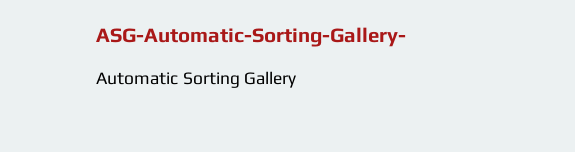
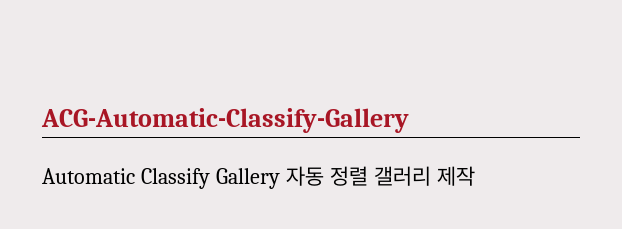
[96,27,406,47] ASG-Automatic-Sorting-Gallery- -> [41,108,409,133] ACG-Automatic-Classify-Gallery
[182,71,297,88] Sorting Gallery -> [140,166,475,189] Classify Gallery 자동 정렬 갤러리 제작

